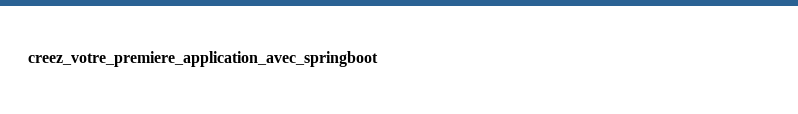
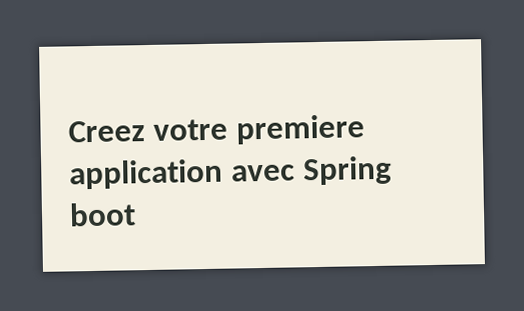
[28,51,378,67] creez_votre_premiere_application_avec_springboot -> [68,114,365,145] [69,155,392,190] [69,202,136,227] Creez votre premiere application avec Spring boot

